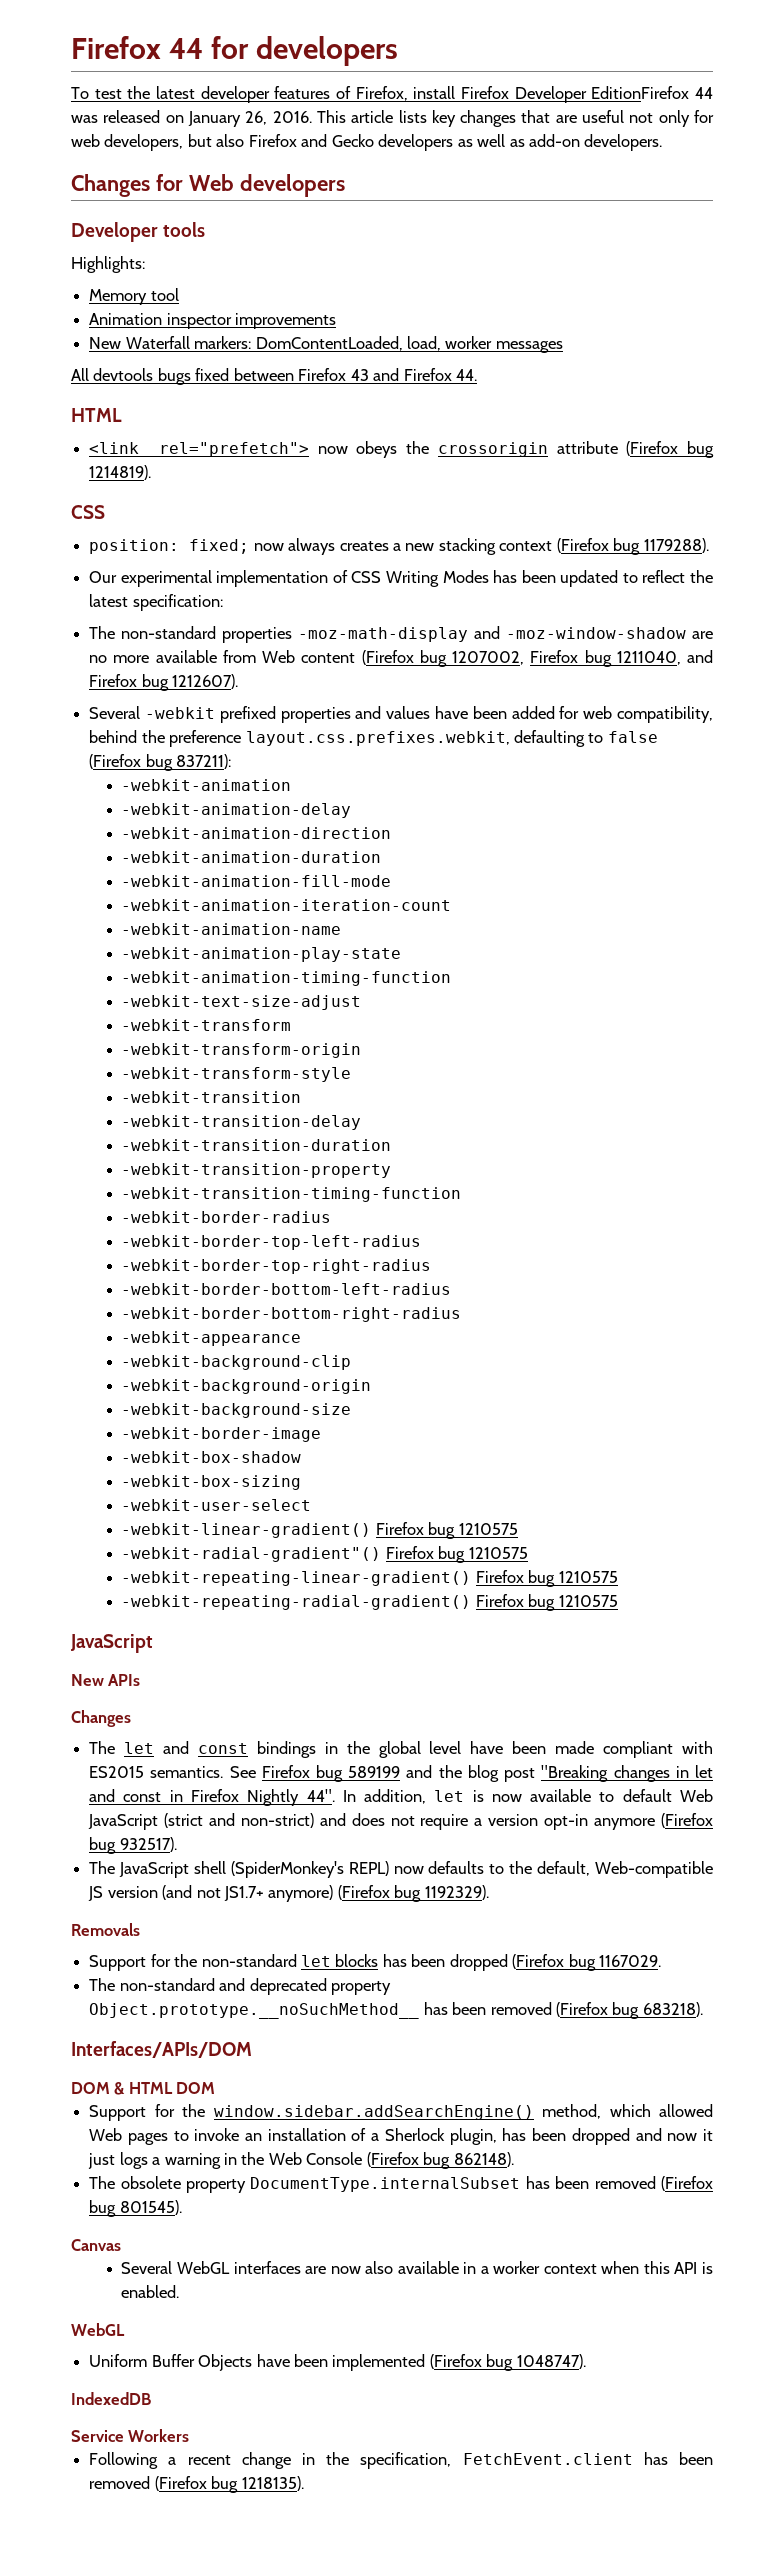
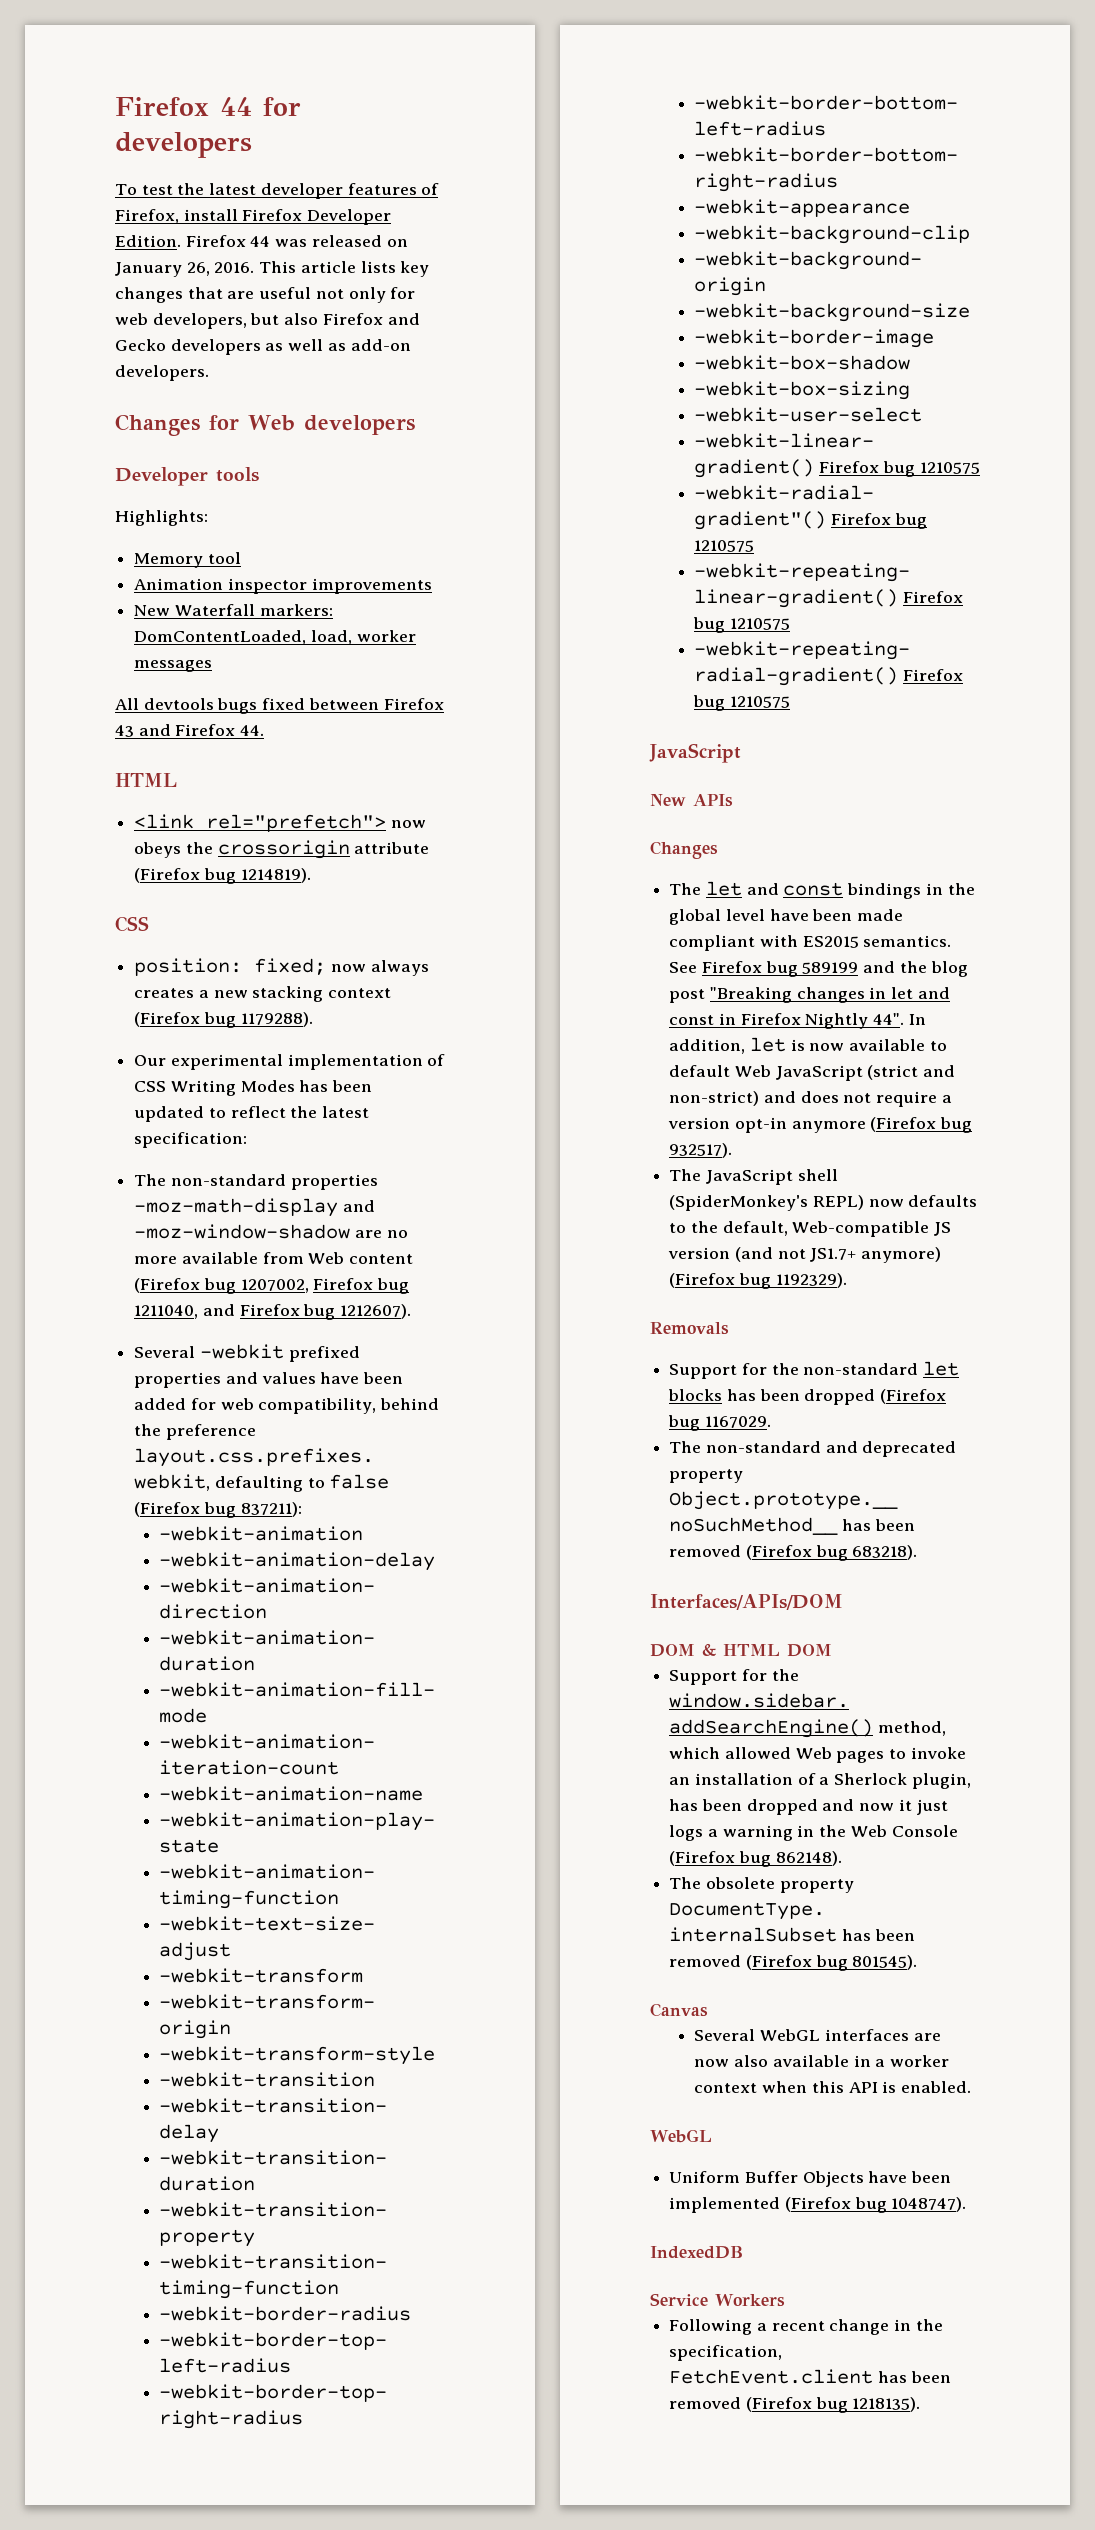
[591,86,690,99] EditionFirefox -> [115,235,246,247] Edition. Firefox

